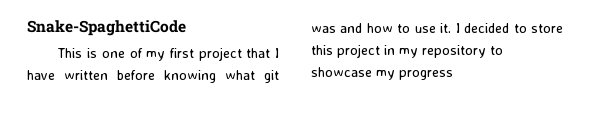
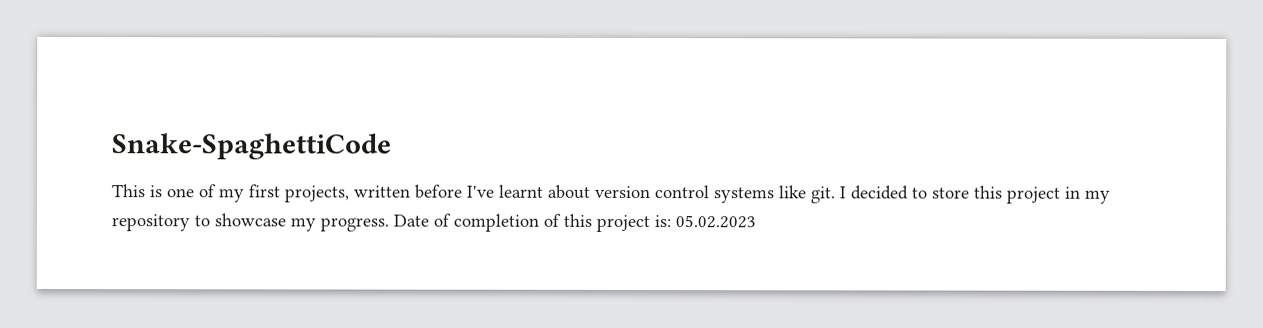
[198,47,279,61] [27,70,279,83] [311,23,452,33] project that I have written before knowing what git was and how to use it. -> [284,184,835,204] projects, written before I've learnt about version control systems like git.
[399,70,453,80] progress -> [320,213,756,233] progress. Date of completion of this project is: 05.02.2023

